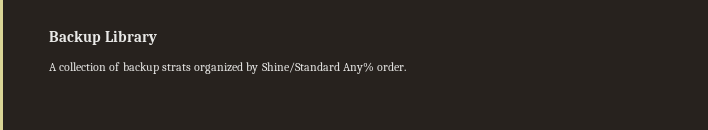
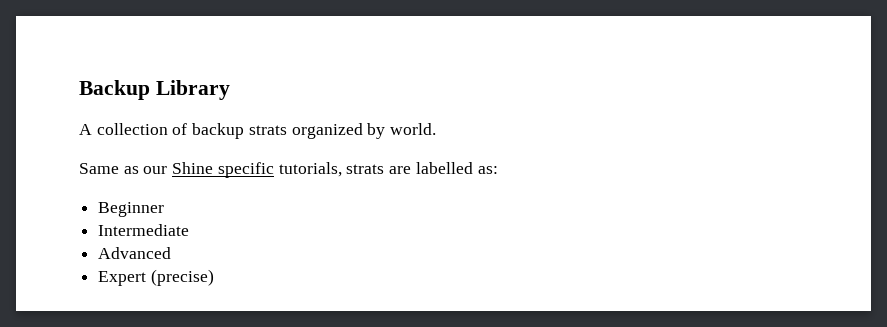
[261,62,407,74] Shine/Standard Any% order. -> [390,123,437,135] [79,162,498,178] [98,202,165,217] [98,224,190,236] [98,247,172,259] [98,269,214,286] world. // Same as our Shine specific tutorials, strats are labelled as: // Beginner // Intermediate // Advanced // Expert (precise)

